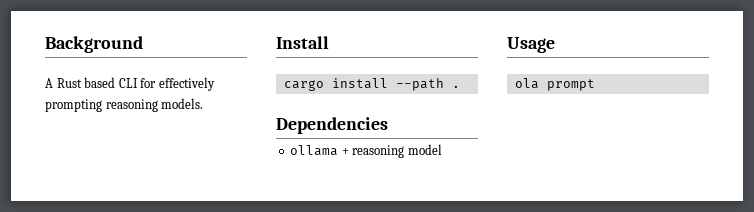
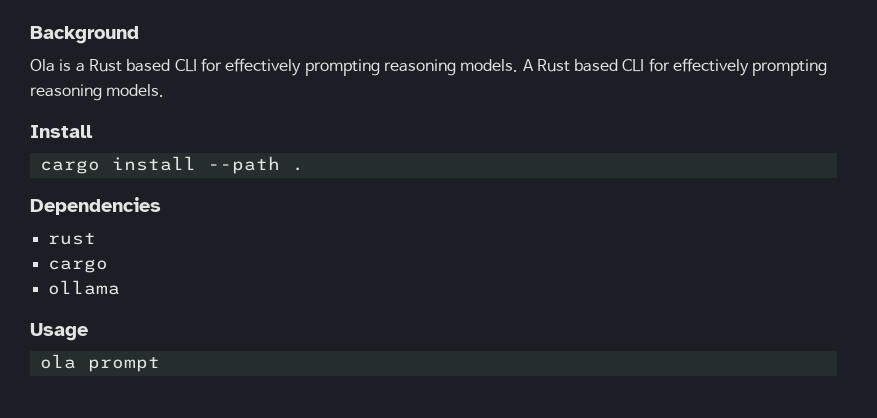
(143, 44) none -> [30,58,519,76] Ola is a Rust based CLI for effectively prompting reasoning models.
(388, 125) none -> [47,233,96,245] [47,259,108,273] // rust // cargo
[341,144,442,158] + reasoning model -> (120, 287) none

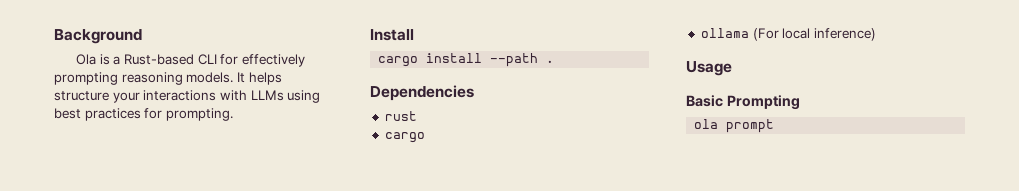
[88,58,828,76] [30,84,165,101] Rust based CLI for effectively prompting reasoning models. A Rust based CLI for effectively prompting reasoning models. -> [123,54,305,67] [54,72,282,85] [54,90,321,103] [54,108,233,121] Rust-based CLI for effectively prompting reasoning models. It helps structure your interactions with LLMs using best practices for prompting.
(120, 287) none -> [752,28,876,41] (For local inference)
(88, 332) none -> [686,95,800,110] // Basic Prompting

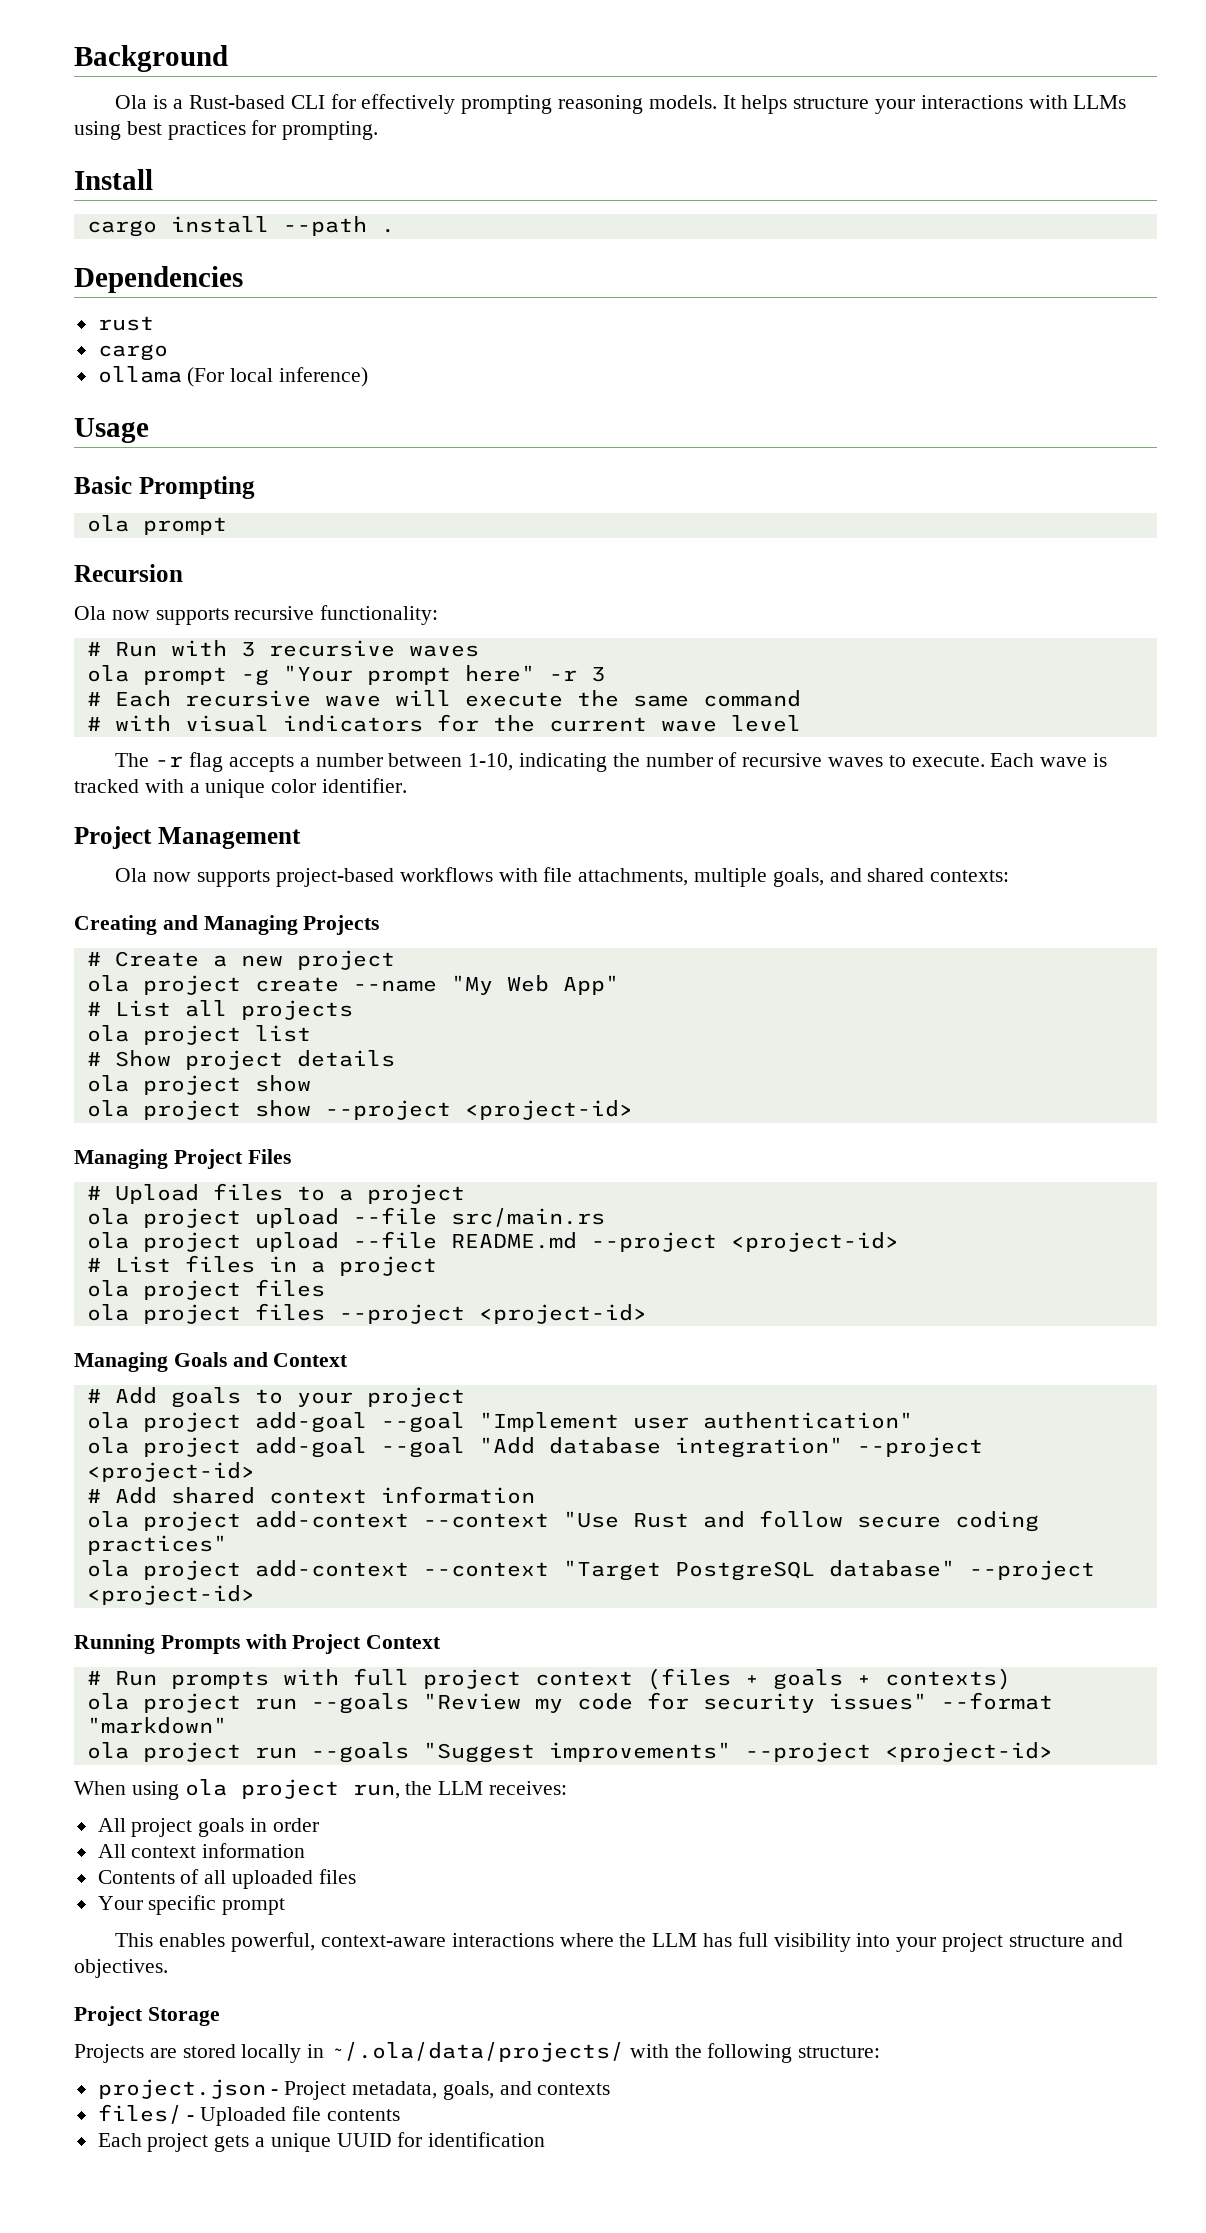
(775, 126) none -> [74,564,183,582] [74,605,439,625] [86,640,479,657] [86,665,605,686] [86,690,801,707] [86,714,801,732] [115,752,1107,772] [74,778,408,798] [74,826,301,849] [115,867,1010,887] [74,915,380,935] [86,950,395,970] [86,975,619,995] [86,1000,353,1020] [86,1025,311,1045] [86,1050,395,1070] [86,1075,311,1095] [86,1100,633,1120] [74,1149,291,1169] [86,1183,465,1204] [86,1207,605,1228] [86,1231,899,1252] [86,1255,437,1276] [86,1279,325,1300] [86,1303,647,1324] [74,1352,349,1372] [86,1387,465,1408] [86,1412,913,1433] [86,1437,983,1458] [86,1462,255,1482] [86,1486,535,1504] [86,1510,1039,1532] [86,1535,227,1555] [86,1560,1095,1581] [86,1585,255,1605] [74,1634,442,1654] [86,1668,1011,1690] [86,1692,1053,1714] [86,1717,227,1734] [86,1742,1053,1763] [74,1779,568,1800] [97,1818,319,1837] [97,1843,306,1858] [97,1869,356,1889] [97,1895,286,1915] [115,1932,1123,1952] [74,1959,168,1978] [74,2006,220,2026] [74,2042,881,2063] [97,2079,611,2100] [97,2104,400,2126] [97,2132,546,2152] // Recursion // Ola now supports recursive functionality: // # Run with 3 recursive waves // ola prompt -g "Your prompt here" -r 3 // # Each recursive wave will execute the same command // # with visual indicators for the current wave level // The -r flag accepts a number between 1-10, indicating the number of recursive waves to execute. Each wave is tracked with a unique color identifier. // Project Management // Ola now supports project-based workflows with file attachments, multiple goals, and shared contexts: // Creating and Managing Projects // # Create a new project // ola project create --name "My Web App" // # List all projects // ola project list // # Show project details // ola project show // ola project show --project <project-id> // Managing Project Files // # Upload files to a project // ola project upload --file src/main.rs // ola project upload --file README.md --project <project-id> // # List files in a project // ola project files // ola project files --project <project-id> // Managing Goals and Context // # Add goals to your project // ola project add-goal --goal "Implement user authentication" // ola project add-goal --goal "Add database integration" --project <project-id> // # Add shared context information // ola project add-context --context "Use Rust and follow secure coding practices" // ola project add-context --context "Target PostgreSQL database" --project <project-id> // Running Prompts with Project Context // # Run prompts with full project context (files + goals + contexts) // ola project run --goals "Review my code for security issues" --format "markdown" // ola project run --goals "Suggest improvements" --project <project-id> // When using ola project run, the LLM receives: // All project goals in order // All context information // Contents of all uploaded files // Your specific prompt // This enables powerful, context-aware interactions where the LLM has full visibility into your project structure and objectives. // Project Storage // Projects are stored locally in ~/.ola/data/projects/ with the following structure: // project.json - Project metadata, goals, and contexts // files/ - Uploaded file contents // Each project gets a unique UUID for identification

